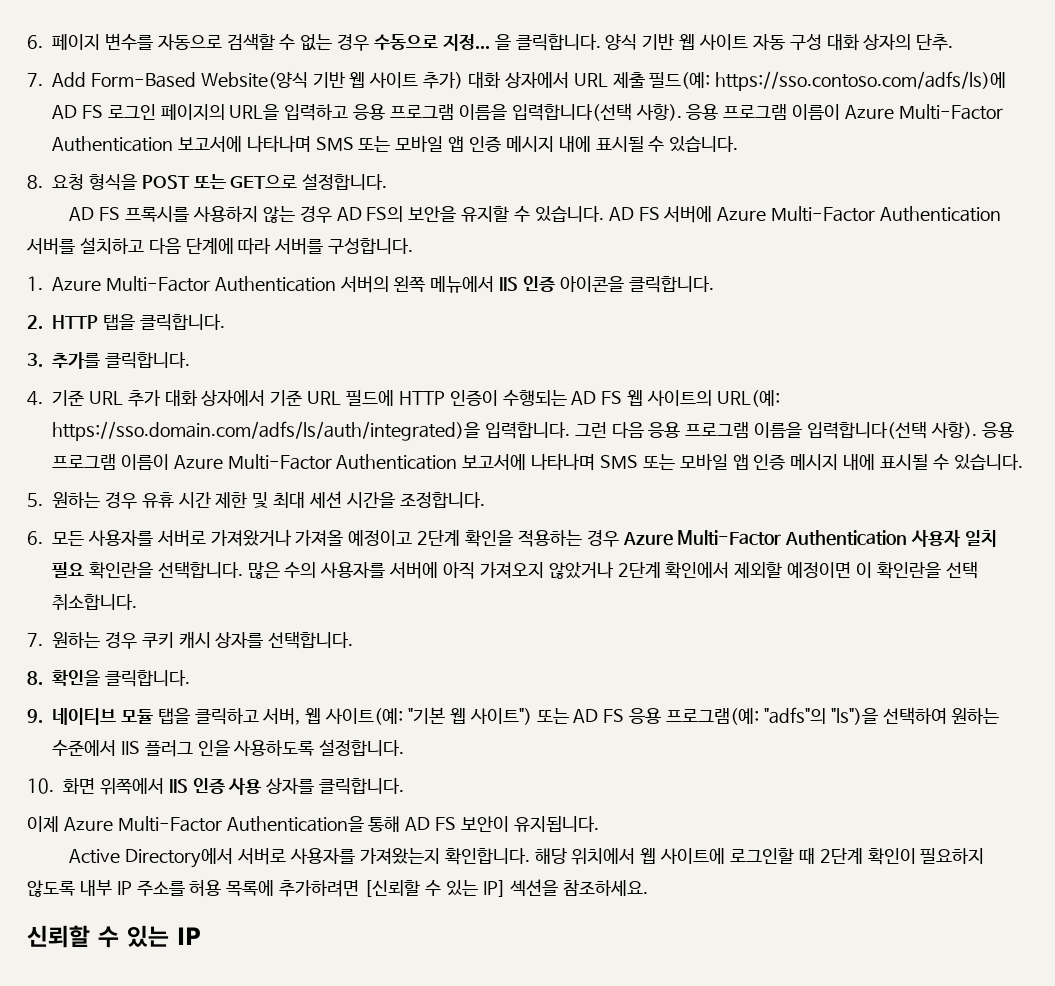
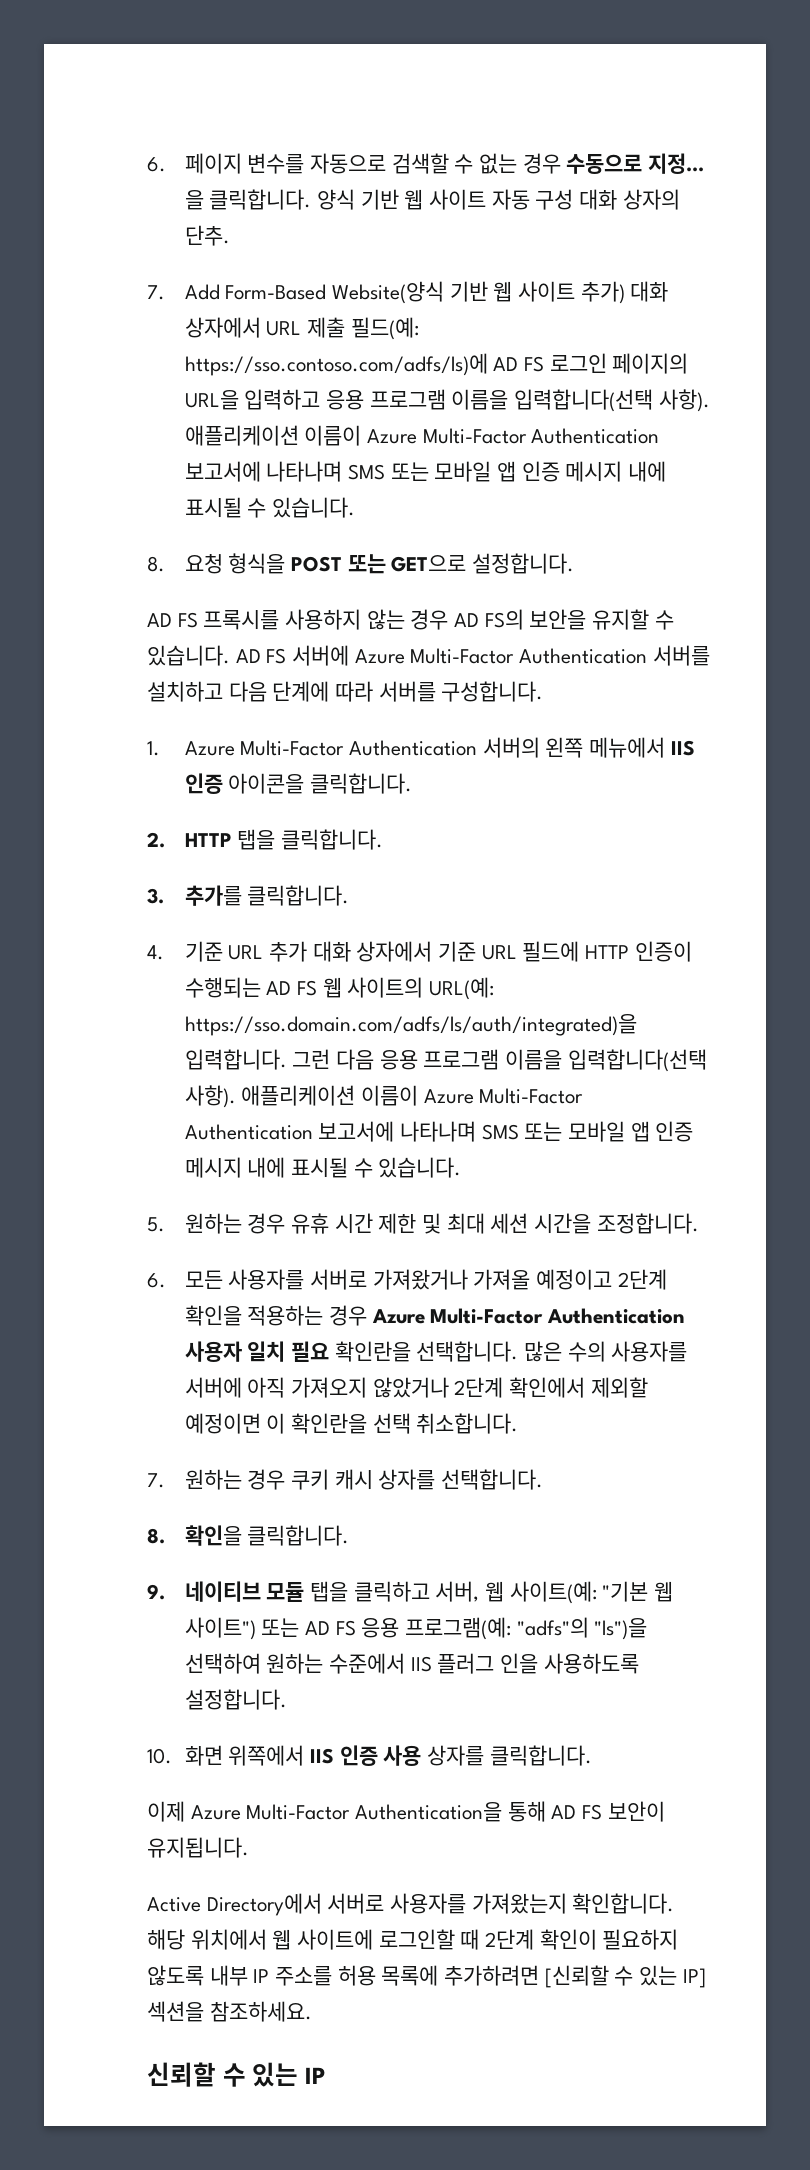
[686,104,788,120] 응용 프로그램 -> [184,425,299,446] 애플리케이션
[981,422,1014,438] [52,454,116,470] 응용 프로그램 -> [241,1085,356,1106] 애플리케이션

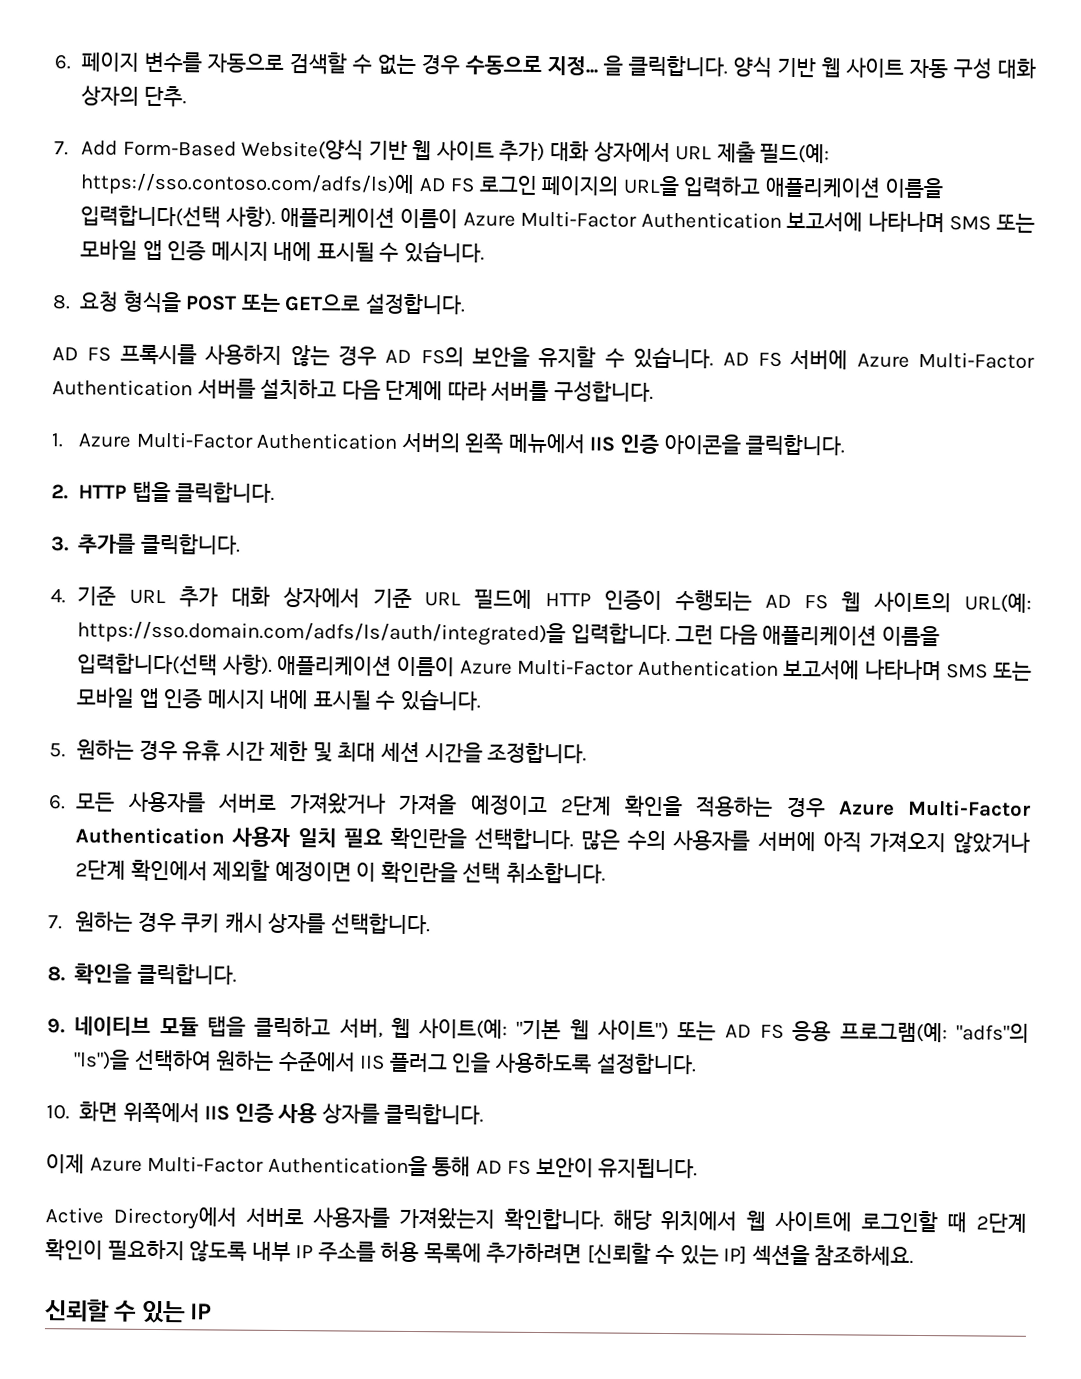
[325,389,446,410] 응용 프로그램 -> [765,176,882,198] 애플리케이션
[379,1049,500,1070] 응용 프로그램 -> [762,624,878,646] 애플리케이션

